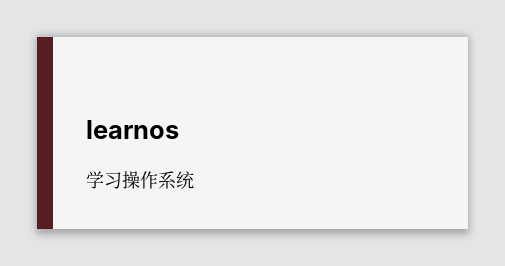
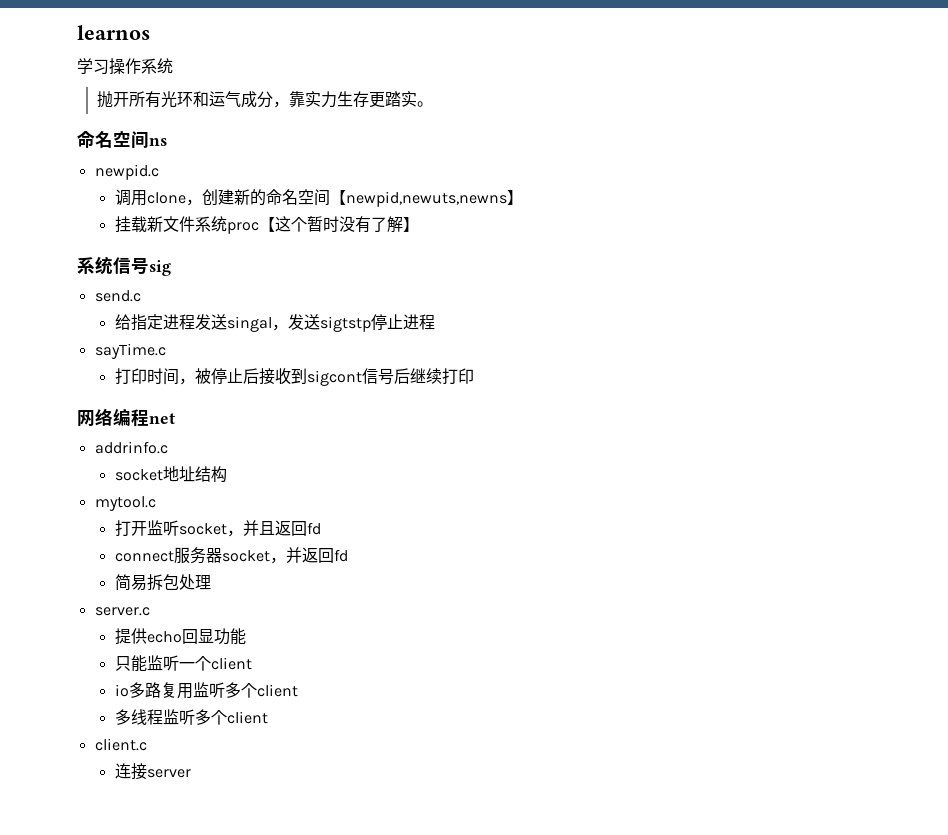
(194, 180) none -> [97,91,434,108] [77,131,167,148] [94,164,159,180] [114,189,523,207] [114,216,419,234] [77,256,171,276] [94,290,141,302] [114,314,435,332] [94,343,166,359] [114,368,474,386] [77,408,175,427] [94,441,168,454] [114,466,227,483] [94,496,156,511] [114,520,321,537] [114,547,348,564] [114,574,211,591] [94,607,150,616] [114,628,246,645] [114,655,252,672] [114,682,298,699] [114,709,268,725] [94,738,147,751] [114,763,191,780] // 抛开所有光环和运气成分，靠实力生存更踏实。 // 命名空间ns // newpid.c // 调用clone，创建新的命名空间【newpid,newuts,newns】 // 挂载新文件系统proc【这个暂时没有了解】 // 系统信号sig // send.c // 给指定进程发送singal，发送sigtstp停止进程 // sayTime.c // 打印时间，被停止后接收到sigcont信号后继续打印 // 网络编程net // addrinfo.c // socket地址结构 // mytool.c // 打开监听socket，并且返回fd // connect服务器socket，并返回fd // 简易拆包处理 // server.c // 提供echo回显功能 // 只能监听一个client // io多路复用监听多个client // 多线程监听多个client // client.c // 连接server

